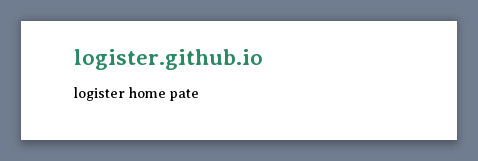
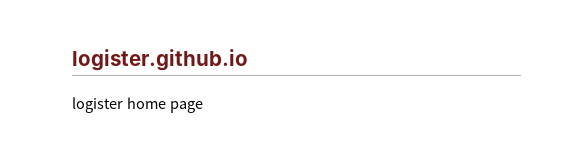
[170,89,199,101] pate -> [169,101,203,113] page

